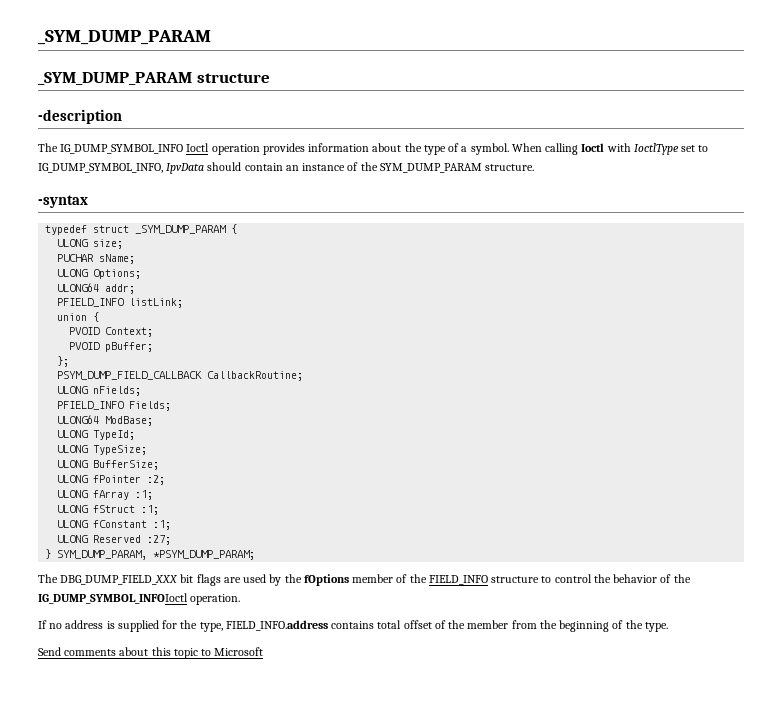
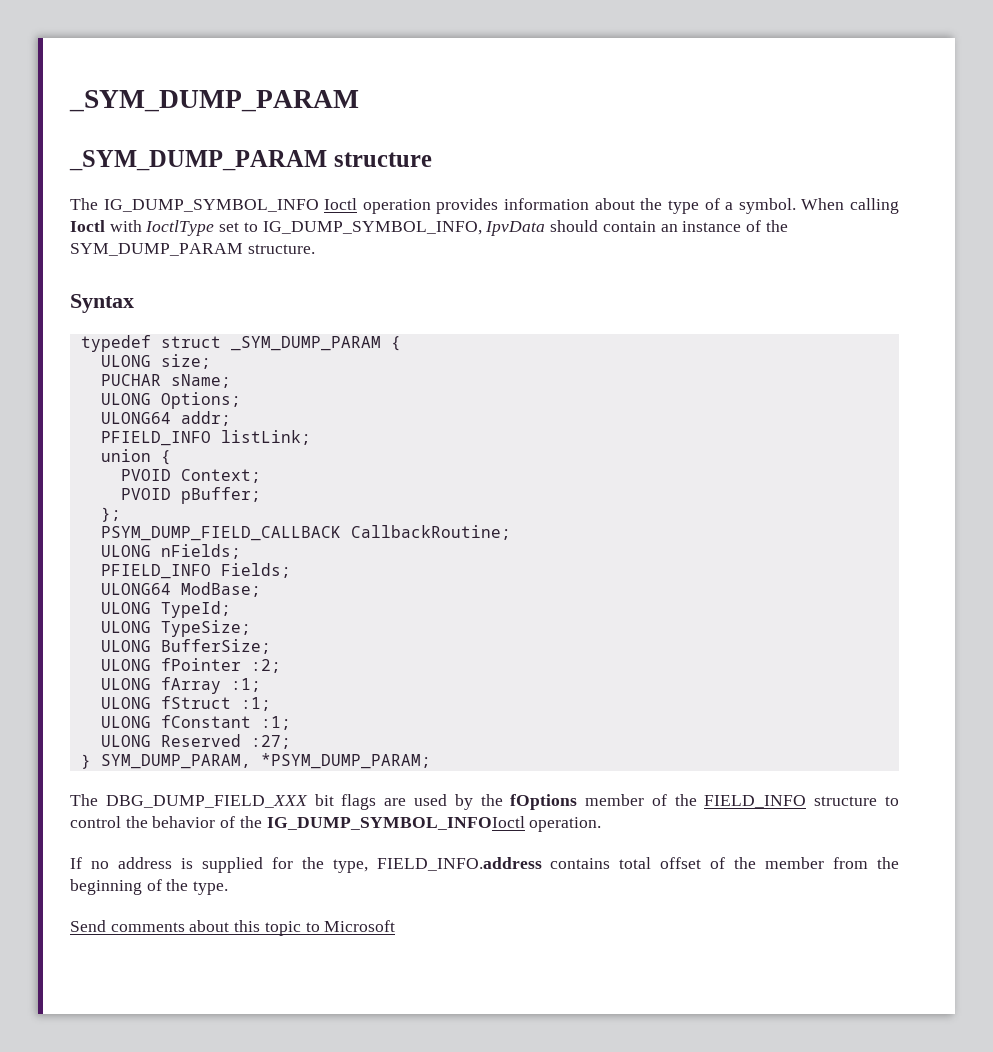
[38,109,122,124] // -description -> (432, 159) none
[38,195,88,208] -syntax -> [70,294,134,313] Syntax

